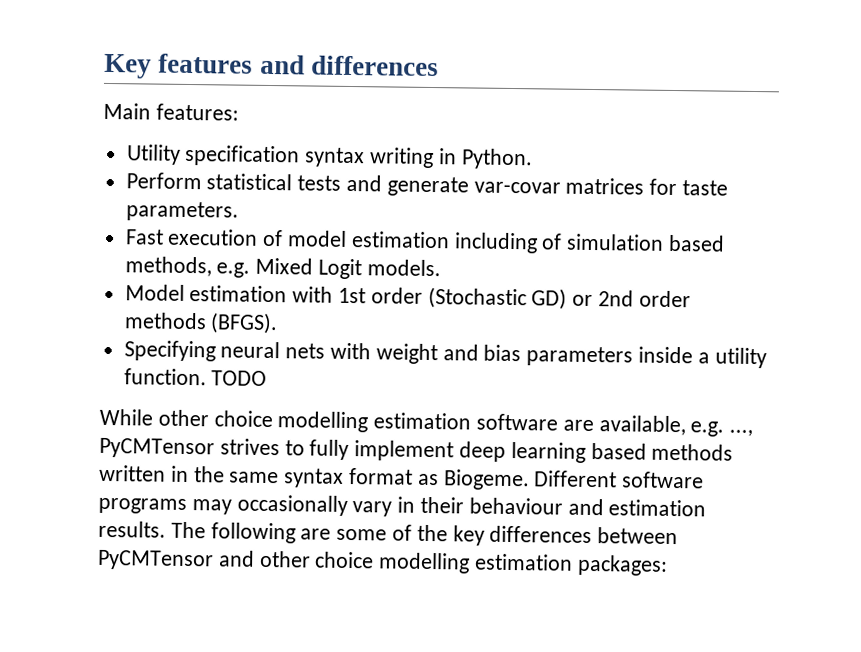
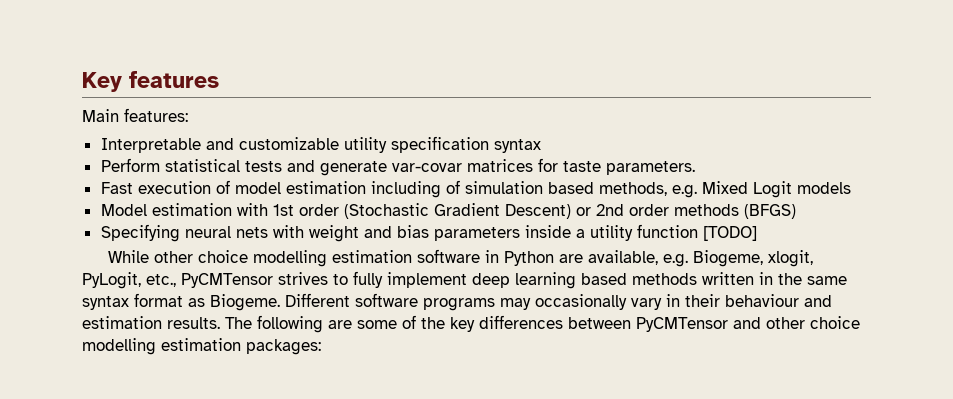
[259,54,439,77] and differences -> (219, 79) none
[125,144,181,165] Utility -> [100,137,387,153] Interpretable and customizable utility
[369,147,533,170] writing in Python. -> (541, 146) none
[366,259,441,277] models. -> [796,182,851,194] models
[531,288,568,310] GD) -> [433,203,571,219] Gradient Descent)
[210,312,279,335] (BFGS). -> [743,204,796,219] (BFGS)
[123,368,268,386] function. TODO -> [636,224,757,241] function [TODO]
(559, 422) none -> [485,250,555,266] in Python
[729,429,754,437] ..., -> [693,250,814,267] [82,272,176,289] Biogeme, xlogit, PyLogit, etc.,

